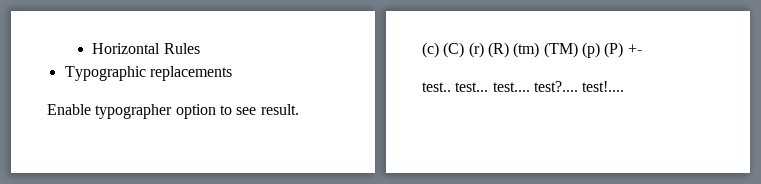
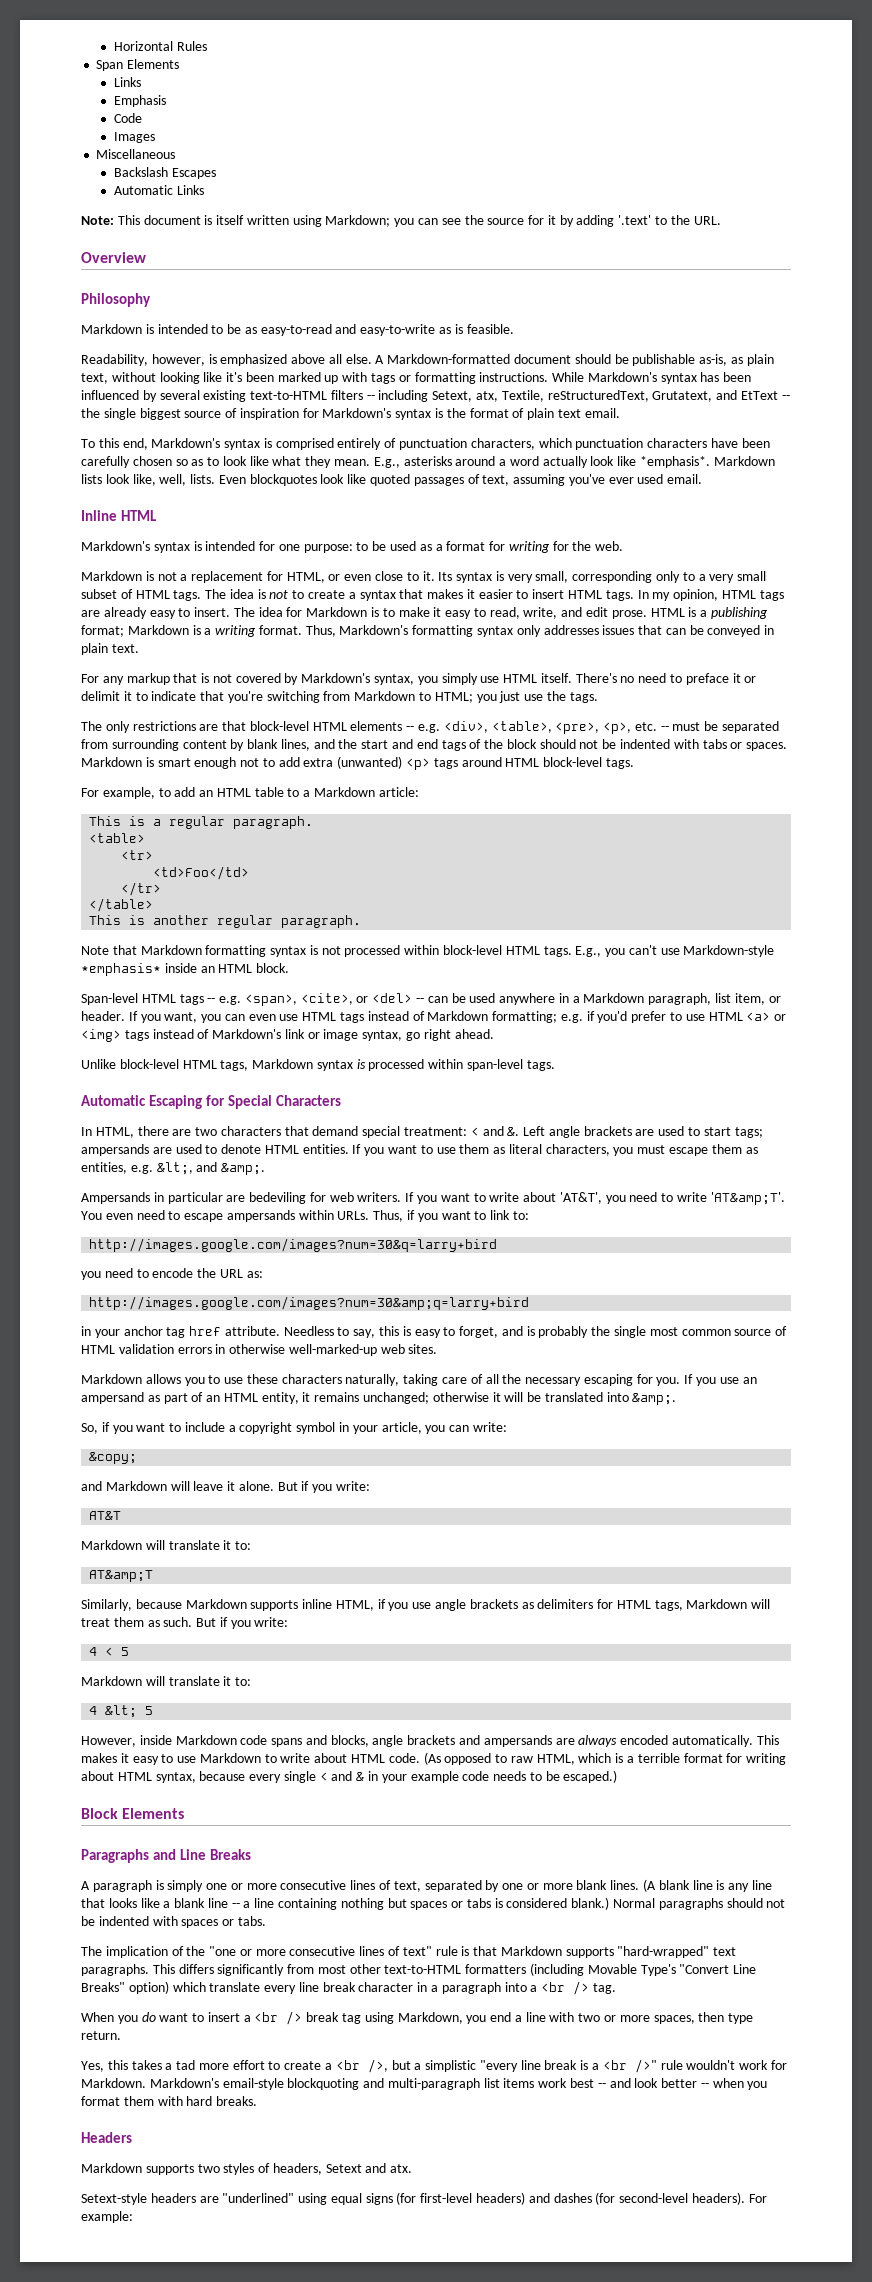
[64,66,232,81] [47,104,299,119] [422,42,642,58] [422,81,625,92] Typographic replacements // Enable typographer option to see result. // (c) (C) (r) (R) (tm) (TM) (p) (P) +- // test.. test... test.... test?.... test!.... -> [96,59,180,71] [113,77,141,87] [113,95,166,107] [113,113,142,123] [113,132,155,143] [96,149,176,159] [113,167,216,179] [113,185,204,195] [81,215,721,227] [81,252,146,263] [81,293,151,307] [81,324,514,336] [81,354,774,366] [81,372,752,384] [81,390,790,402] [81,408,620,420] [81,438,770,450] [81,456,775,468] [81,474,703,486] [81,510,157,521] [81,541,624,553] [81,571,767,583] [81,589,784,601] [81,607,768,619] [81,625,775,637] [81,643,139,655] [81,673,757,685] [81,691,598,703] [81,721,780,734] [81,739,788,751] [81,756,634,770] [81,787,419,799] [89,816,314,829] [89,833,146,843] [121,850,154,860] [153,866,250,880] [121,882,162,896] [89,898,154,912] [89,915,362,928] [81,945,775,957] [81,963,290,976] [81,993,781,1006] [81,1011,787,1023] [81,1029,494,1042] [81,1059,555,1071] [81,1095,341,1109] [81,1126,763,1138] [81,1144,758,1156] [81,1162,266,1175] [81,1192,785,1205] [81,1210,529,1222] [89,1238,498,1252] [81,1268,263,1280] [89,1296,530,1310] [81,1326,788,1338] [81,1344,438,1356] [81,1374,757,1386] [81,1392,677,1405] [81,1422,507,1434] [89,1452,138,1464] [81,1481,371,1493] [89,1511,122,1520] [81,1540,252,1550] [89,1570,154,1582] [81,1599,771,1611] [81,1617,289,1629] [89,1647,130,1656] [81,1676,252,1686] [89,1705,154,1718] [81,1735,779,1747] [81,1752,787,1765] [81,1770,618,1783] [81,1808,185,1819] [81,1849,251,1863] [81,1879,772,1892] [81,1897,786,1910] [81,1916,266,1928] [81,1946,737,1958] [81,1963,757,1976] [81,1981,616,1995] [81,2011,754,2025] [81,2031,121,2040] [81,2059,787,2073] [81,2078,768,2090] [81,2096,258,2106] [81,2132,132,2143] [81,2163,413,2175] [81,2192,767,2205] [81,2211,133,2223] Span Elements // Links // Emphasis // Code // Images // Miscellaneous // Backslash Escapes // Automatic Links // Note: This document is itself written using Markdown; you can see the source for it by adding '.text' to the URL. // Overview // Philosophy // Markdown is intended to be as easy-to-read and easy-to-write as is feasible. // Readability, however, is emphasized above all else. A Markdown-formatted document should be publishable as-is, as plain text, without looking like it's been marked up with tags or formatting instructions. While Markdown's syntax has been influenced by several existing text-to-HTML filters -- including Setext, atx, Textile, reStructuredText, Grutatext, and EtText -- the single biggest source of inspiration for Markdown's syntax is the format of plain text email. // To this end, Markdown's syntax is comprised entirely of punctuation characters, which punctuation characters have been carefully chosen so as to look like what they mean. E.g., asterisks around a word actually look like *emphasis*. Markdown lists look like, well, lists. Even blockquotes look like quoted passages of text, assuming you've ever used email. // Inline HTML // Markdown's syntax is intended for one purpose: to be used as a format for writing for the web. // Markdown is not a replacement for HTML, or even close to it. Its syntax is very small, corresponding only to a very small subset of HTML tags. The idea is not to create a syntax that makes it easier to insert HTML tags. In my opinion, HTML tags are already easy to insert. The idea for Markdown is to make it easy to read, write, and edit prose. HTML is a publishing format; Markdown is a writing format. Thus, Markdown's formatting syntax only addresses issues that can be conveyed in plain text. // For any markup that is not covered by Markdown's syntax, you simply use HTML itself. There's no need to preface it or delimit it to indicate that you're switching from Markdown to HTML; you just use the tags. // The only restrictions are that block-level HTML elements -- e.g. <div>, <table>, <pre>, <p>, etc. -- must be separated from surrounding content by blank lines, and the start and end tags of the block should not be indented with tabs or spaces. Markdown is smart enough not to add extra (unwanted) <p> tags around HTML block-level tags. // For example, to add an HTML table to a Markdown article: // This is a regular paragraph. // <table> // <tr> // <td>Foo</td> // </tr> // </table> // This is another regular paragraph. // Note that Markdown formatting syntax is not processed within block-level HTML tags. E.g., you can't use Markdown-style *emphasis* inside an HTML block. // Span-level HTML tags -- e.g. <span>, <cite>, or <del> -- can be used anywhere in a Markdown paragraph, list item, or header. If you want, you can even use HTML tags instead of Markdown formatting; e.g. if you'd prefer to use HTML <a> or <img> tags instead of Markdown's link or image syntax, go right ahead. // Unlike block-level HTML tags, Markdown syntax is processed within span-level tags. // Automatic Escaping for Special Characters // In HTML, there are two characters that demand special treatment: < and &. Left angle brackets are used to start tags; ampersands are used to denote HTML entities. If you want to use them as literal characters, you must escape them as entities, e.g. &lt;, and &amp;. // Ampersands in particular are bedeviling for web writers. If you want to write about 'AT&T', you need to write 'AT&amp;T'. You even need to escape ampersands within URLs. Thus, if you want to link to: // http://images.google.com/images?num=30&q=larry+bird // you need to encode the URL as: // http://images.google.com/images?num=30&amp;q=larry+bird // in your anchor tag href attribute. Needless to say, this is easy to forget, and is probably the single most common source of HTML validation errors in otherwise well-marked-up web sites. // Markdown allows you to use these characters naturally, taking care of all the necessary escaping for you. If you use an ampersand as part of an HTML entity, it remains unchanged; otherwise it will be translated into &amp;. // So, if you want to include a copyright symbol in your article, you can write: // &copy; // and Markdown will leave it alone. But if you write: // AT&T // Markdown will translate it to: // AT&amp;T // Similarly, because Markdown supports inline HTML, if you use angle brackets as delimiters for HTML tags, Markdown will treat them as such. But if you write: // 4 < 5 // Markdown will translate it to: // 4 &lt; 5 // However, inside Markdown code spans and blocks, angle brackets and ampersands are always encoded automatically. This makes it easy to use Markdown to write about HTML code. (As opposed to raw HTML, which is a terrible format for writing about HTML syntax, because every single < and & in your example code needs to be escaped.) // Block Elements // Paragraphs and Line Breaks // A paragraph is simply one or more consecutive lines of text, separated by one or more blank lines. (A blank line is any line that looks like a blank line -- a line containing nothing but spaces or tabs is considered blank.) Normal paragraphs should not be indented with spaces or tabs. // The implication of the "one or more consecutive lines of text" rule is that Markdown supports "hard-wrapped" text paragraphs. This differs significantly from most other text-to-HTML formatters (including Movable Type's "Convert Line Breaks" option) which translate every line break character in a paragraph into a <br /> tag. // When you do want to insert a <br /> break tag using Markdown, you end a line with two or more spaces, then type return. // Yes, this takes a tad more effort to create a <br />, but a simplistic "every line break is a <br />" rule wouldn't work for Markdown. Markdown's email-style blockquoting and multi-paragraph list items work best -- and look better -- when you format them with hard breaks. // Headers // Markdown supports two styles of headers, Setext and atx. // Setext-style headers are "underlined" using equal signs (for first-level headers) and dashes (for second-level headers). For example:

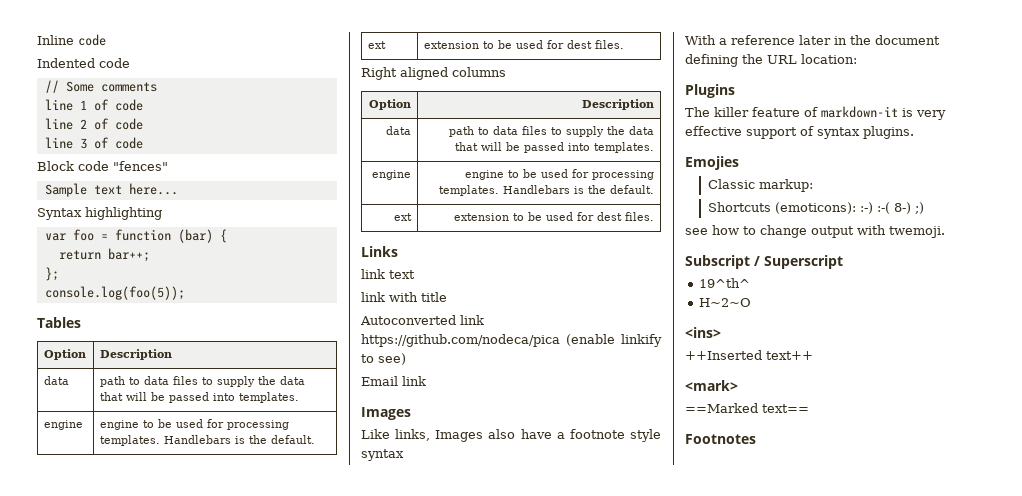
[113,41,207,51] [96,59,180,71] [113,77,141,87] [113,95,166,107] [113,113,142,123] [113,132,155,143] [96,149,176,159] [113,167,216,179] [113,185,204,195] [81,215,721,227] [81,252,146,263] [81,293,151,307] [81,324,514,336] [81,354,774,366] [81,372,752,384] [81,390,790,402] [81,408,620,420] [81,438,770,450] [81,456,775,468] [81,474,703,486] [81,510,157,521] [81,541,624,553] [81,571,767,583] [81,589,784,601] [81,607,768,619] [81,625,775,637] [81,643,139,655] [81,673,757,685] [81,691,598,703] [81,721,780,734] [81,739,788,751] [81,756,634,770] [81,787,419,799] [89,816,314,829] [89,833,146,843] [121,850,154,860] [153,866,250,880] [121,882,162,896] [89,898,154,912] [89,915,362,928] [81,945,775,957] [81,963,290,976] [81,993,781,1006] [81,1011,787,1023] [81,1029,494,1042] [81,1059,555,1071] [81,1095,341,1109] [81,1126,763,1138] [81,1144,758,1156] [81,1162,266,1175] [81,1192,785,1205] [81,1210,529,1222] [89,1238,498,1252] [81,1268,263,1280] [89,1296,530,1310] [81,1326,788,1338] [81,1344,438,1356] [81,1374,757,1386] [81,1392,677,1405] [81,1422,507,1434] [89,1452,138,1464] [81,1481,371,1493] [89,1511,122,1520] [81,1540,252,1550] [89,1570,154,1582] [81,1599,771,1611] [81,1617,289,1629] [89,1647,130,1656] [81,1676,252,1686] [89,1705,154,1718] [81,1735,779,1747] [81,1752,787,1765] [81,1770,618,1783] [81,1808,185,1819] [81,1849,251,1863] [81,1879,772,1892] [81,1897,786,1910] [81,1916,266,1928] [81,1946,737,1958] [81,1963,757,1976] [81,1981,616,1995] [81,2011,754,2025] [81,2031,121,2040] [81,2059,787,2073] [81,2078,768,2090] [81,2096,258,2106] [81,2132,132,2143] [81,2163,413,2175] [81,2192,767,2205] [81,2211,133,2223] Horizontal Rules // Span Elements // Links // Emphasis // Code // Images // Miscellaneous // Backslash Escapes // Automatic Links // Note: This document is itself written using Markdown; you can see the source for it by adding '.text' to the URL. // Overview // Philosophy // Markdown is intended to be as easy-to-read and easy-to-write as is feasible. // Readability, however, is emphasized above all else. A Markdown-formatted document should be publishable as-is, as plain text, without looking like it's been marked up with tags or formatting instructions. While Markdown's syntax has been influenced by several existing text-to-HTML filters -- including Setext, atx, Textile, reStructuredText, Grutatext, and EtText -- the single biggest source of inspiration for Markdown's syntax is the format of plain text email. // To this end, Markdown's syntax is comprised entirely of punctuation characters, which punctuation characters have been carefully chosen so as to look like what they mean. E.g., asterisks around a word actually look like *emphasis*. Markdown lists look like, well, lists. Even blockquotes look like quoted passages of text, assuming you've ever used email. // Inline HTML // Markdown's syntax is intended for one purpose: to be used as a format for writing for the web. // Markdown is not a replacement for HTML, or even close to it. Its syntax is very small, corresponding only to a very small subset of HTML tags. The idea is not to create a syntax that makes it easier to insert HTML tags. In my opinion, HTML tags are already easy to insert. The idea for Markdown is to make it easy to read, write, and edit prose. HTML is a publishing format; Markdown is a writing format. Thus, Markdown's formatting syntax only addresses issues that can be conveyed in plain text. // For any markup that is not covered by Markdown's syntax, you simply use HTML itself. There's no need to preface it or delimit it to indicate that you're switching from Markdown to HTML; you just use the tags. // The only restrictions are that block-level HTML elements -- e.g. <div>, <table>, <pre>, <p>, etc. -- must be separated from surrounding content by blank lines, and the start and end tags of the block should not be indented with tabs or spaces. Markdown is smart enough not to add extra (unwanted) <p> tags around HTML block-level tags. // For example, to add an HTML table to a Markdown article: // This is a regular paragraph. // <table> // <tr> // <td>Foo</td> // </tr> // </table> // This is another regular paragraph. // Note that Markdown formatting syntax is not processed within block-level HTML tags. E.g., you can't use Markdown-style *emphasis* inside an HTML block. // Span-level HTML tags -- e.g. <span>, <cite>, or <del> -- can be used anywhere in a Markdown paragraph, list item, or header. If you want, you can even use HTML tags instead of Markdown formatting; e.g. if you'd prefer to use HTML <a> or <img> tags instead of Markdown's link or image syntax, go right ahead. // Unlike block-level HTML tags, Markdown syntax is processed within span-level tags. // Automatic Escaping for Special Characters // In HTML, there are two characters that demand special treatment: < and &. Left angle brackets are used to start tags; ampersands are used to denote HTML entities. If you want to use them as literal characters, you must escape them as entities, e.g. &lt;, and &amp;. // Ampersands in particular are bedeviling for web writers. If you want to write about 'AT&T', you need to write 'AT&amp;T'. You even need to escape ampersands within URLs. Thus, if you want to link to: // http://images.google.com/images?num=30&q=larry+bird // you need to encode the URL as: // http://images.google.com/images?num=30&amp;q=larry+bird // in your anchor tag href attribute. Needless to say, this is easy to forget, and is probably the single most common source of HTML validation errors in otherwise well-marked-up web sites. // Markdown allows you to use these characters naturally, taking care of all the necessary escaping for you. If you use an ampersand as part of an HTML entity, it remains unchanged; otherwise it will be translated into &amp;. // So, if you want to include a copyright symbol in your article, you can write: // &copy; // and Markdown will leave it alone. But if you write: // AT&T // Markdown will translate it to: // AT&amp;T // Similarly, because Markdown supports inline HTML, if you use angle brackets as delimiters for HTML tags, Markdown will treat them as such. But if you write: // 4 < 5 // Markdown will translate it to: // 4 &lt; 5 // However, inside Markdown code spans and blocks, angle brackets and ampersands are always encoded automatically. This makes it easy to use Markdown to write about HTML code. (As opposed to raw HTML, which is a terrible format for writing about HTML syntax, because every single < and & in your example code needs to be escaped.) // Block Elements // Paragraphs and Line Breaks // A paragraph is simply one or more consecutive lines of text, separated by one or more blank lines. (A blank line is any line that looks like a blank line -- a line containing nothing but spaces or tabs is considered blank.) Normal paragraphs should not be indented with spaces or tabs. // The implication of the "one or more consecutive lines of text" rule is that Markdown supports "hard-wrapped" text paragraphs. This differs significantly from most other text-to-HTML formatters (including Movable Type's "Convert Line Breaks" option) which translate every line break character in a paragraph into a <br /> tag. // When you do want to insert a <br /> break tag using Markdown, you end a line with two or more spaces, then type return. // Yes, this takes a tad more effort to create a <br />, but a simplistic "every line break is a <br />" rule wouldn't work for Markdown. Markdown's email-style blockquoting and multi-paragraph list items work best -- and look better -- when you format them with hard breaks. // Headers // Markdown supports two styles of headers, Setext and atx. // Setext-style headers are "underlined" using equal signs (for first-level headers) and dashes (for second-level headers). For example: -> [37,34,106,46] [37,58,130,68] [44,80,157,93] [44,99,143,111] [44,118,143,130] [44,137,143,149] [37,161,168,171] [44,183,178,197] [37,207,162,220] [44,229,227,243] [58,248,150,262] [44,267,59,281] [44,286,185,300] [37,317,81,328] [43,349,86,360] [99,349,172,360] [43,376,69,385] [99,376,305,387] [99,392,299,403] [43,420,83,430] [99,419,289,430] [99,435,315,446] [367,41,386,49] [423,40,624,49] [361,67,506,80] [369,99,412,110] [582,99,655,110] [386,126,412,135] [449,126,655,137] [455,142,655,153] [372,170,412,180] [465,169,655,180] [439,185,655,196] [394,213,413,221] [454,212,655,221] [361,246,398,257] [361,269,415,279] [361,292,447,302] [360,315,484,325] [361,334,662,347] [361,353,406,365] [361,376,426,386] [361,407,411,420] [361,429,661,442] [361,449,404,461] [685,35,940,45] [685,54,857,67] [685,84,735,98] [685,106,946,120] [685,126,914,139] [685,156,739,170] [708,179,814,192] [708,202,925,214] [685,225,945,238] [685,255,843,269] [698,278,750,288] [698,298,751,307] [685,327,721,338] [685,350,813,360] [685,380,738,391] [685,403,809,413] [685,434,756,444] Inline code // Indented code // // Some comments // line 1 of code // line 2 of code // line 3 of code // Block code "fences" // Sample text here... // Syntax highlighting // var foo = function (bar) { // return bar++; // }; // console.log(foo(5)); // Tables // Option | Description // data | path to data files to supply the data that will be passed into templates. // engine | engine to be used for processing templates. Handlebars is the default. // ext | extension to be used for dest files. // Right aligned columns // Option | Description // data | path to data files to supply the data that will be passed into templates. // engine | engine to be used for processing templates. Handlebars is the default. // ext | extension to be used for dest files. // Links // link text // link with title // Autoconverted link https://github.com/nodeca/pica (enable linkify to see) // Email link // Images // Like links, Images also have a footnote style syntax // With a reference later in the document defining the URL location: // Plugins // The killer feature of markdown-it is very effective support of syntax plugins. // Emojies // Classic markup: // Shortcuts (emoticons): :-) :-( 8-) ;) // see how to change output with twemoji. // Subscript / Superscript // 19^th^ // H~2~O // <ins> // ++Inserted text++ // <mark> // ==Marked text== // Footnotes

